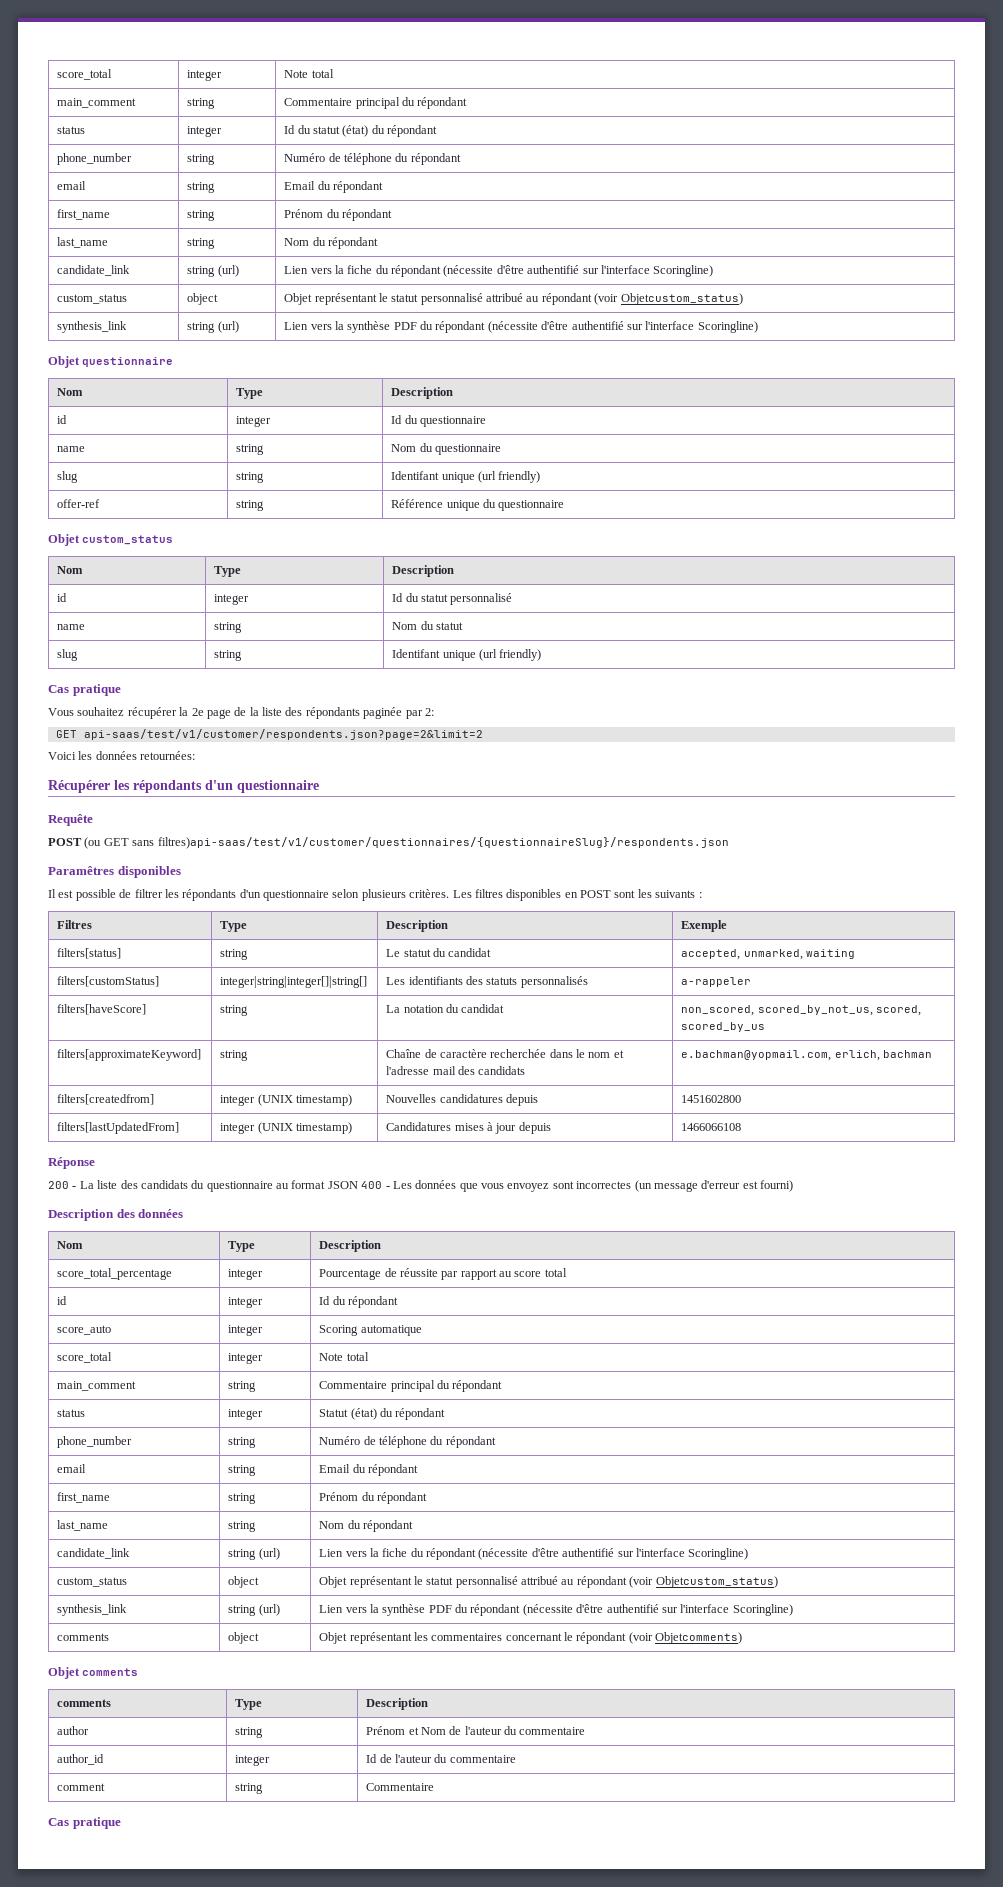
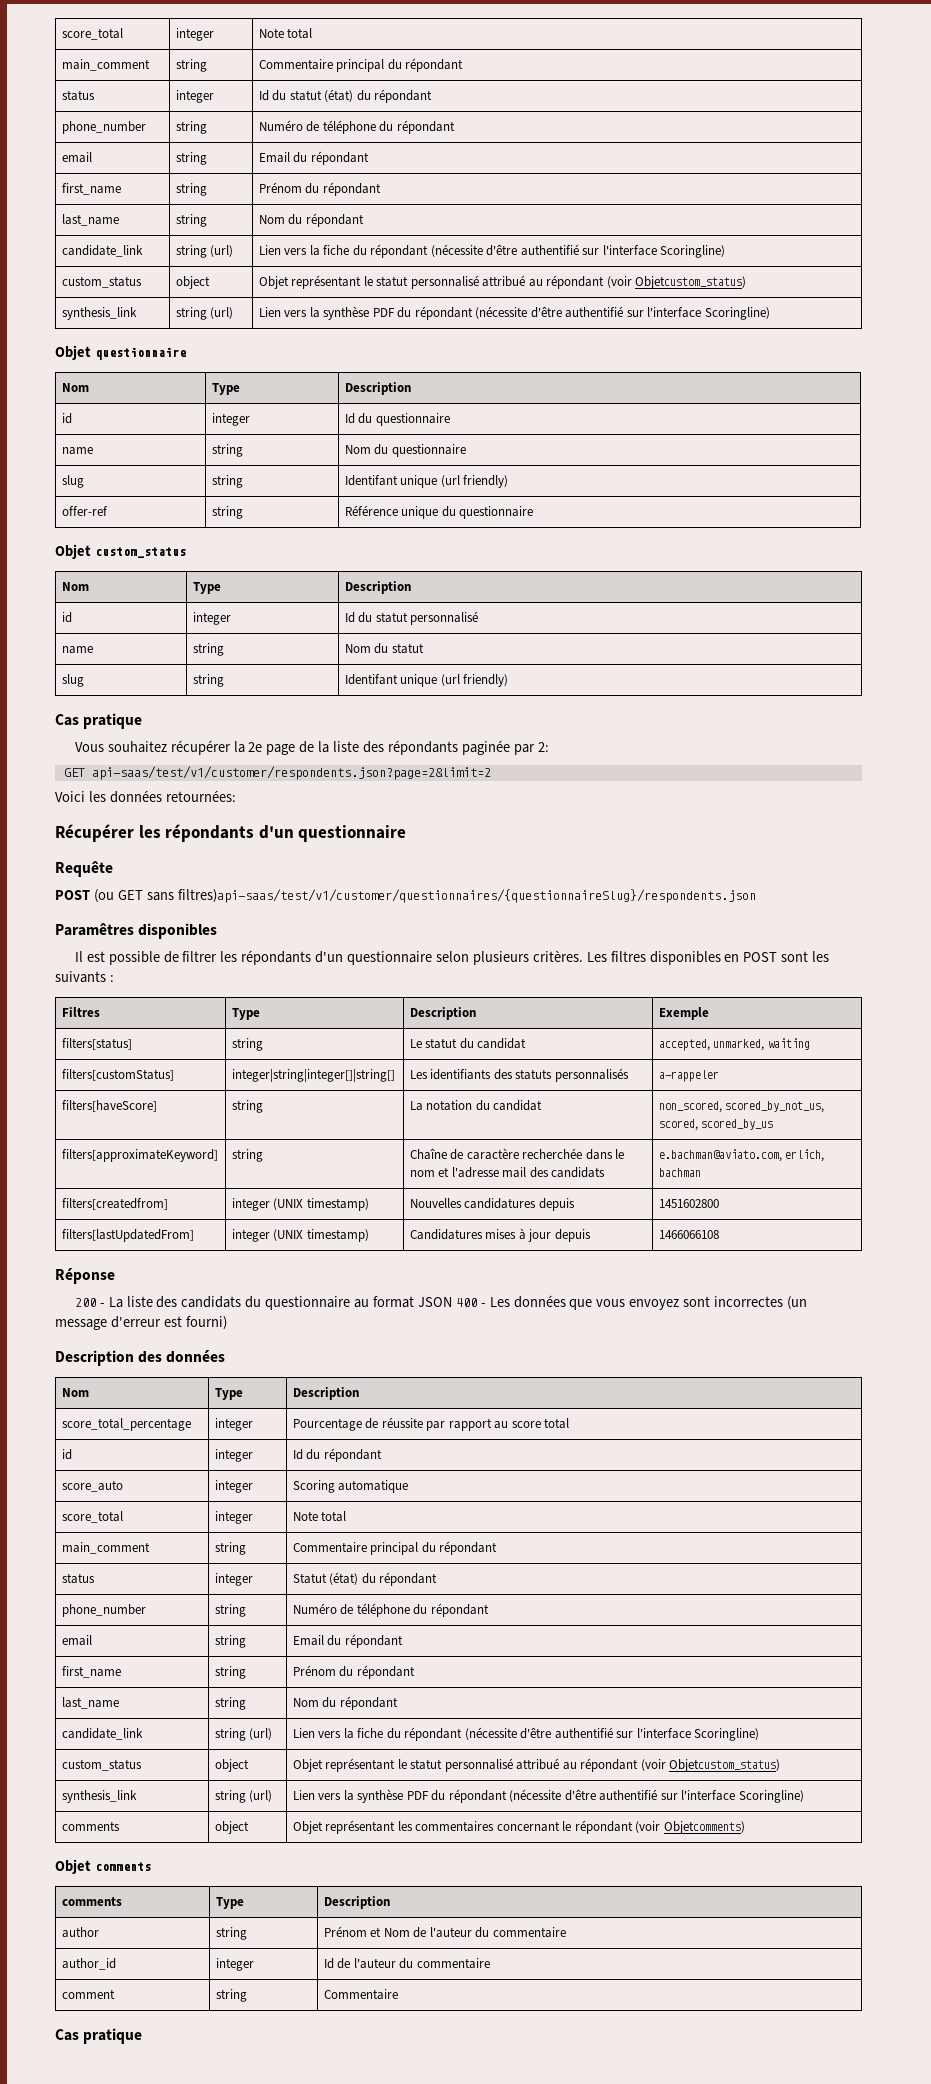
[681,1050,832,1061] e.bachman@yopmail.com, -> [658,1149,782,1162] e.bachman@aviato.com,

